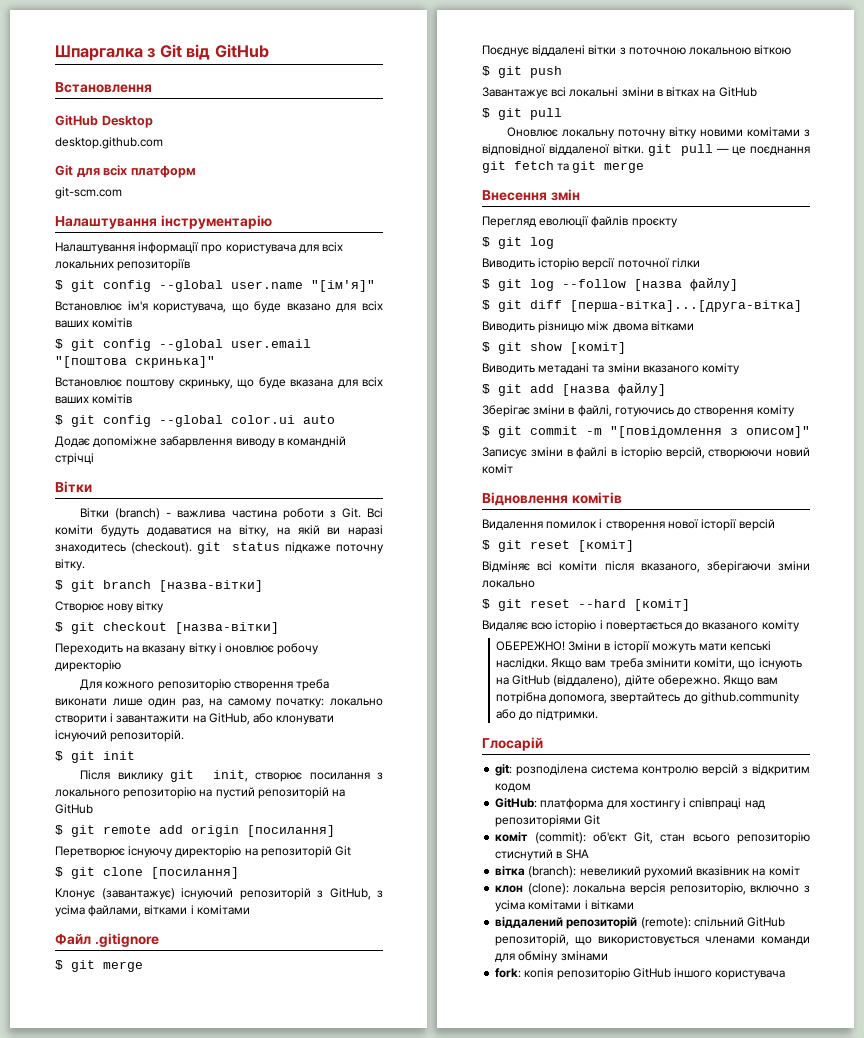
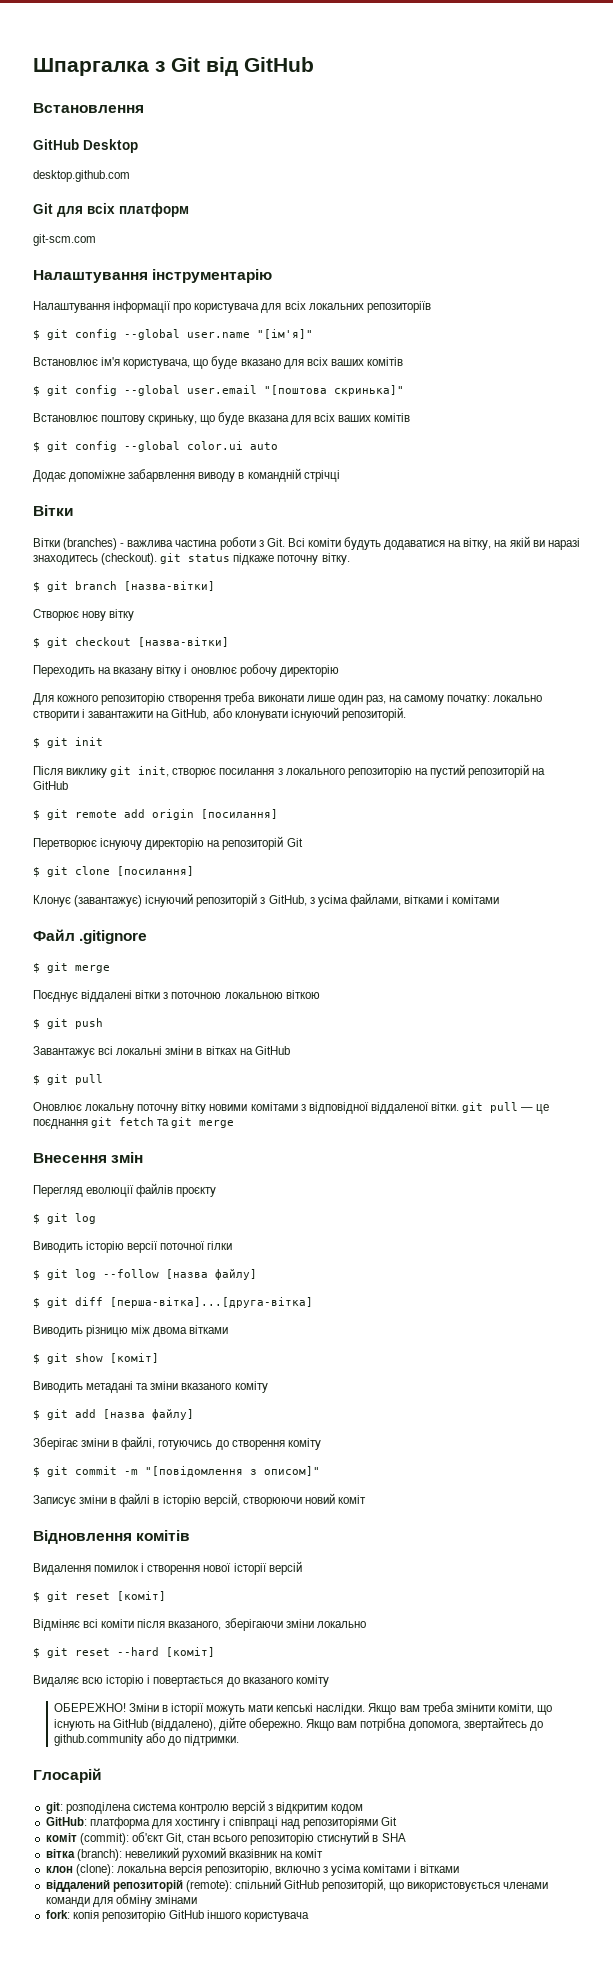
[115,508,161,520] (branch) -> [63,538,118,550] (branches)

